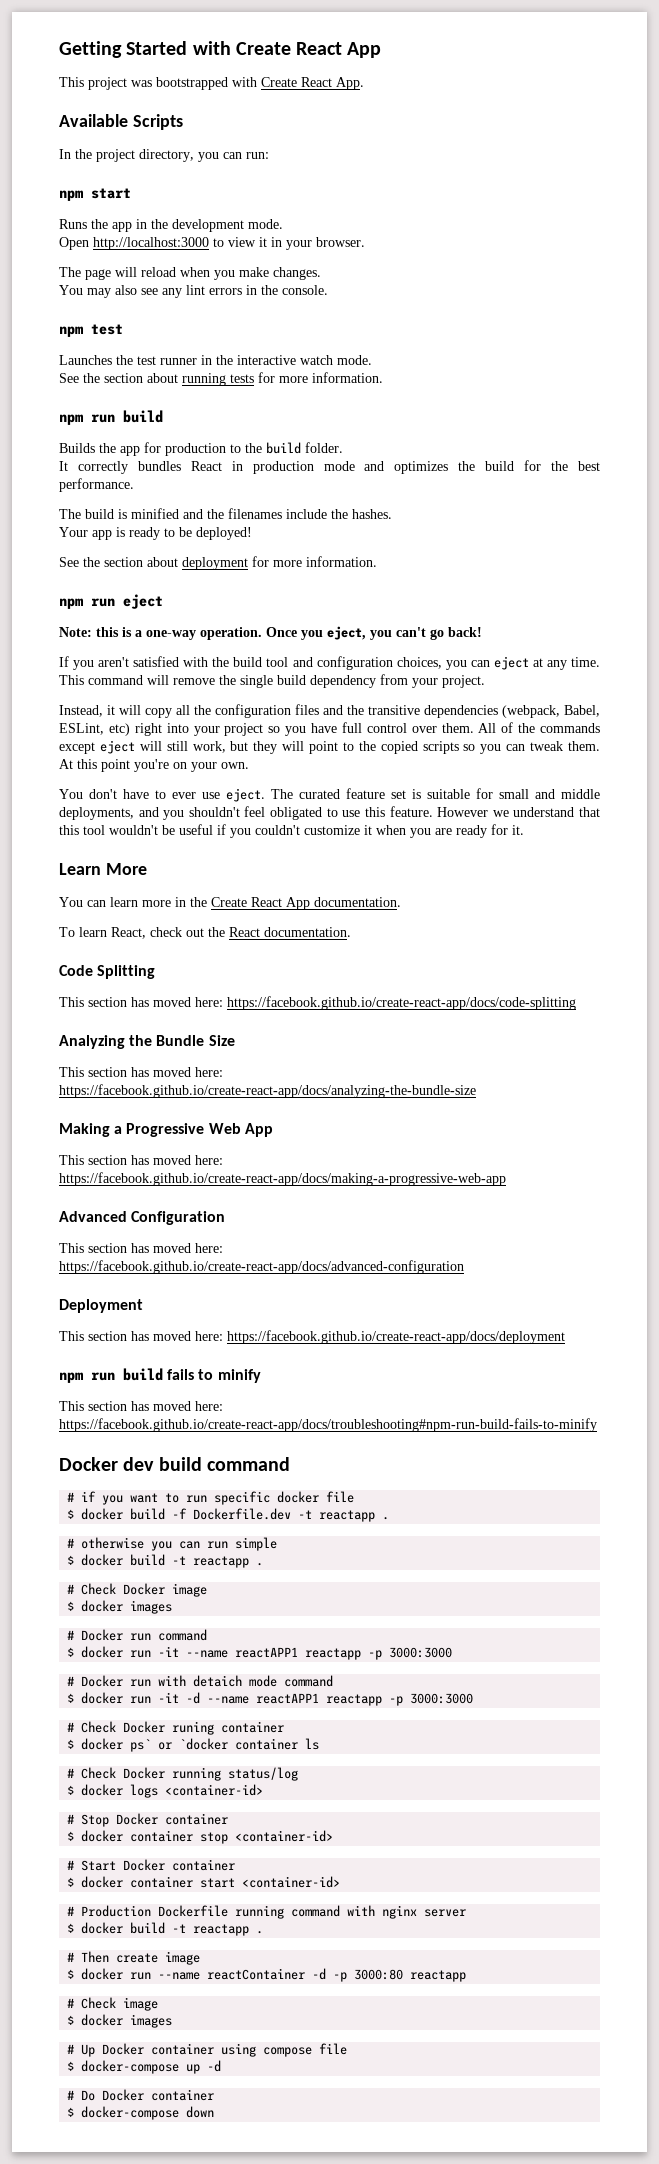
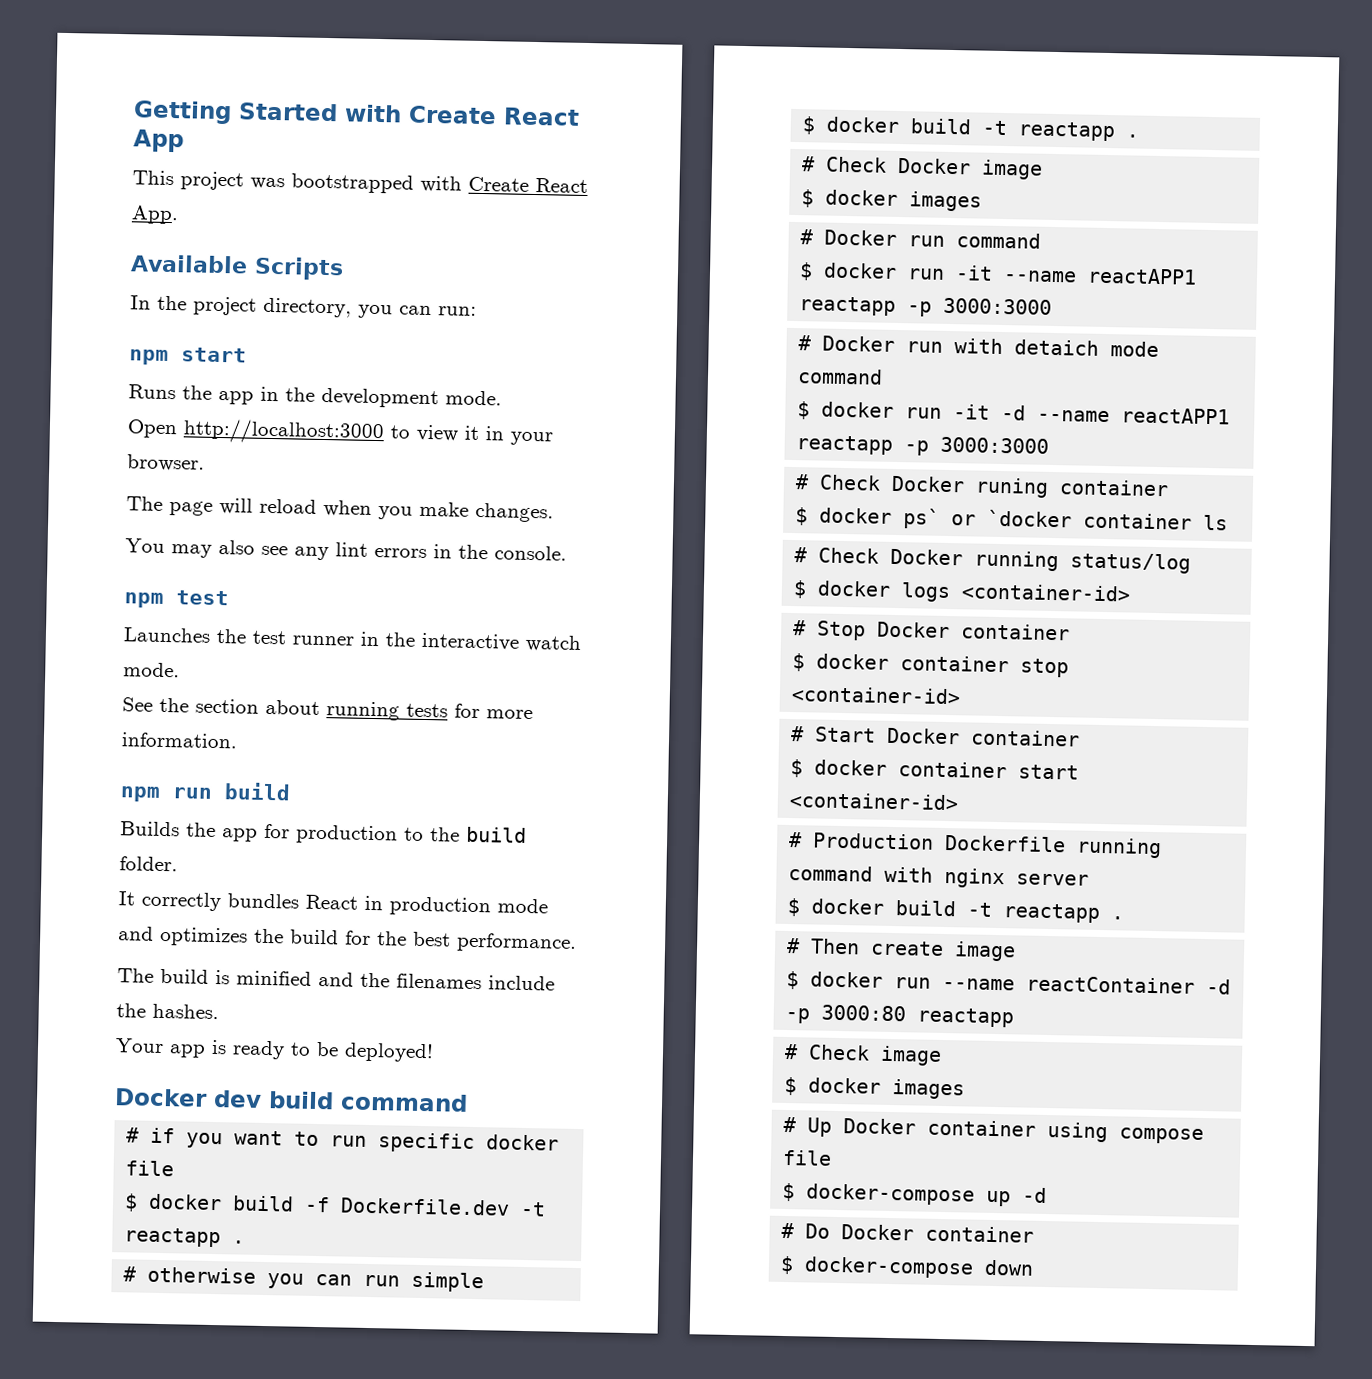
[59,556,377,570] [59,594,163,609] [59,626,482,640] [59,656,600,670] [59,674,485,688] [59,704,600,718] [59,722,600,736] [59,740,600,754] [59,759,249,772] [59,788,600,802] [59,806,601,820] [59,824,524,838] [59,863,147,875] [59,897,401,910] [59,927,351,939] [59,965,156,979] [59,996,576,1010] [59,1035,235,1049] [59,1067,223,1077] [59,1084,476,1098] [59,1123,273,1137] [59,1155,223,1165] [59,1172,506,1186] [59,1211,226,1225] [59,1243,223,1253] [59,1260,464,1274] [59,1299,143,1313] [59,1330,565,1344] [59,1368,261,1383] [59,1401,223,1411] [59,1418,597,1432] // See the section about deployment for more information. // npm run eject // Note: this is a one-way operation. Once you eject, you can't go back! // If you aren't satisfied with the build tool and configuration choices, you can eject at any time. This command will remove the single build dependency from your project. // Instead, it will copy all the configuration files and the transitive dependencies (webpack, Babel, ESLint, etc) right into your project so you have full control over them. All of the commands except eject will still work, but they will point to the copied scripts so you can tweak them. At this point you're on your own. // You don't have to ever use eject. The curated feature set is suitable for small and middle deployments, and you shouldn't feel obligated to use this feature. However we understand that this tool wouldn't be useful if you couldn't customize it when you are ready for it. // Learn More // You can learn more in the Create React App documentation. // To learn React, check out the React documentation. // Code Splitting // This section has moved here: https://facebook.github.io/create-react-app/docs/code-splitting // Analyzing the Bundle Size // This section has moved here: https://facebook.github.io/create-react-app/docs/analyzing-the-bundle-size // Making a Progressive Web App // This section has moved here: https://facebook.github.io/create-react-app/docs/making-a-progressive-web-app // Advanced Configuration // This section has moved here: https://facebook.github.io/create-react-app/docs/advanced-configuration // Deployment // This section has moved here: https://facebook.github.io/create-react-app/docs/deployment // npm run build fails to minify // This section has moved here: https://facebook.github.io/create-react-app/docs/troubleshooting#npm-run-build-fails-to-minify -> (434, 1052) none

